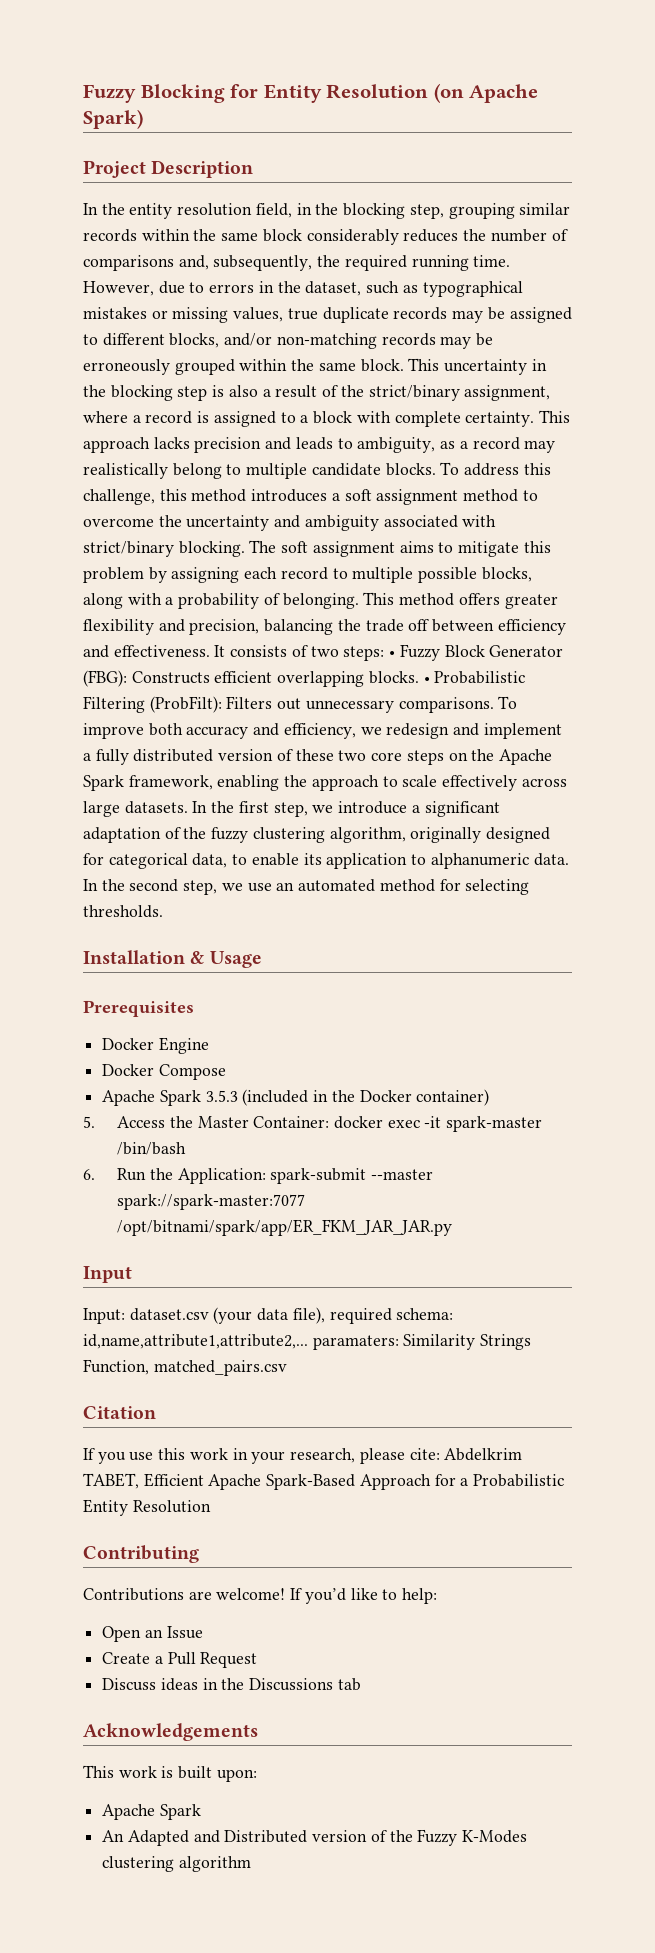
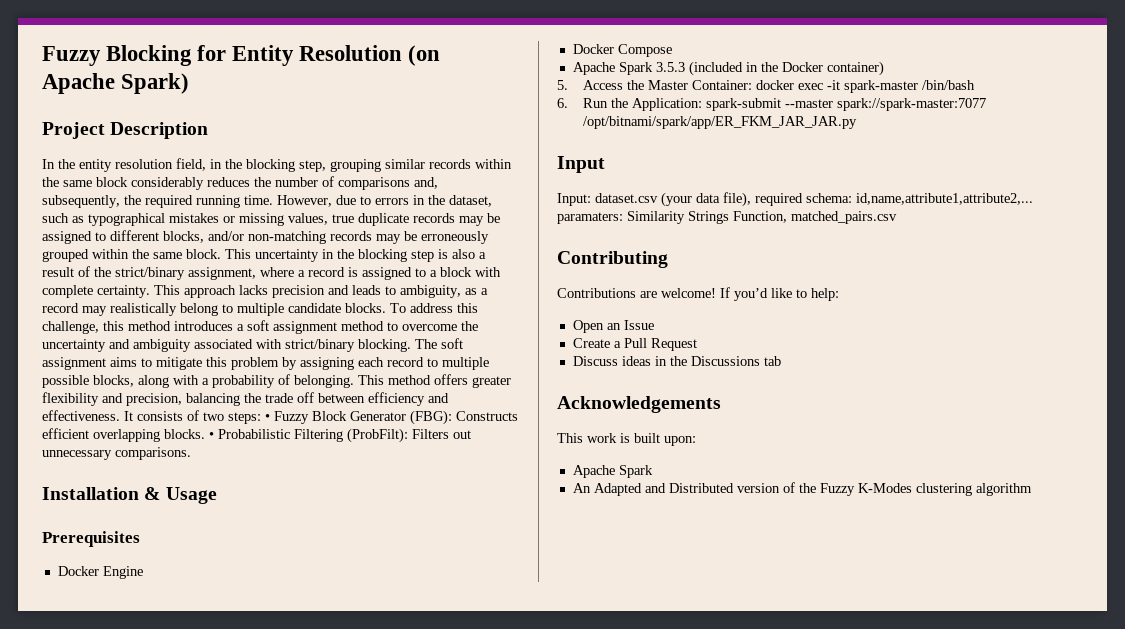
[498,696,518,709] [83,723,562,739] [83,749,552,765] [83,775,567,791] [83,801,500,817] [83,827,551,843] [83,853,569,869] [83,879,530,895] [83,905,163,918] To improve both accuracy and efficiency, we redesign and implement a fully distributed version of these two core steps on the Apache Spark framework, enabling the approach to scale effectively across large datasets. In the first step, we introduce a significant adaptation of the fuzzy clustering algorithm, originally designed for categorical data, to enable its application to alphanumeric data. In the second step, we use an automated method for selecting thresholds. -> (191, 453) none
[83,1406,156,1419] [83,1448,523,1464] [83,1473,565,1490] [83,1499,211,1516] // Citation // If you use this work in your research, please cite: Abdelkrim TABET, Efficient Apache Spark-Based Approach for a Probabilistic Entity Resolution -> (897, 217) none

